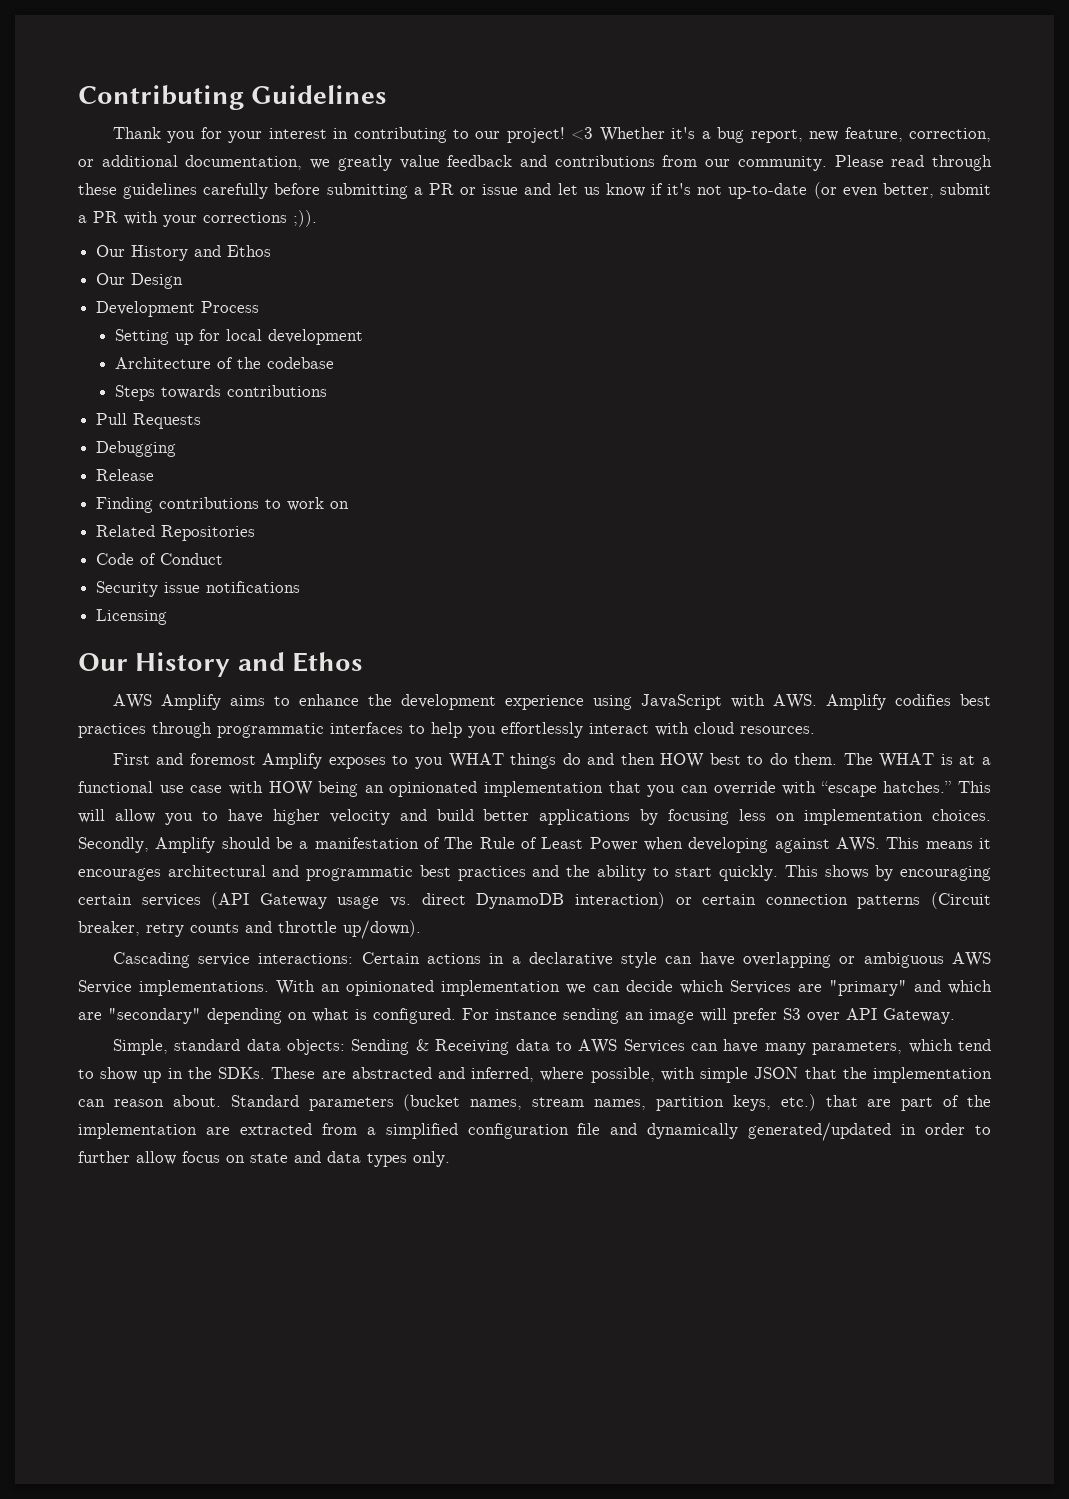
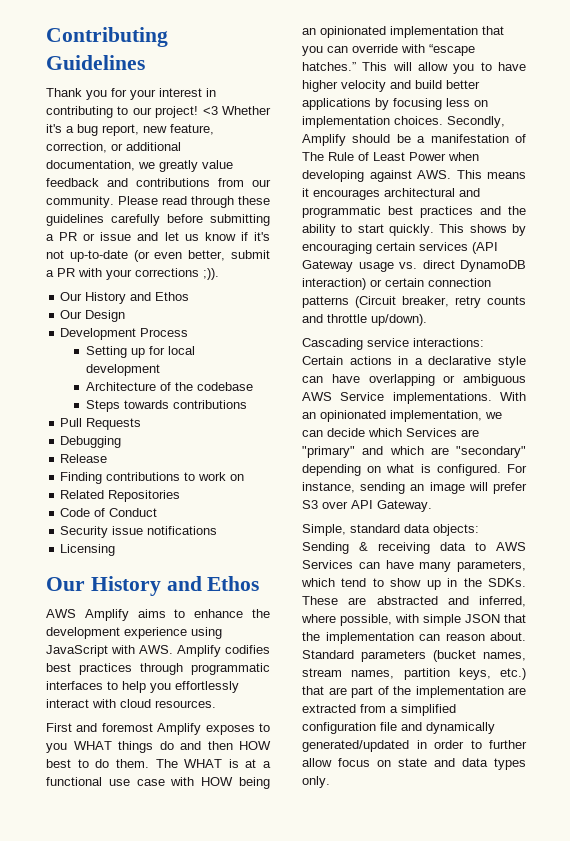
[441,980,560,996] implementation -> [390,410,482,422] implementation,
[495,1009,557,1020] instance -> [302,482,355,493] instance,
[435,1039,510,1055] Receiving -> [378,542,430,554] receiving

